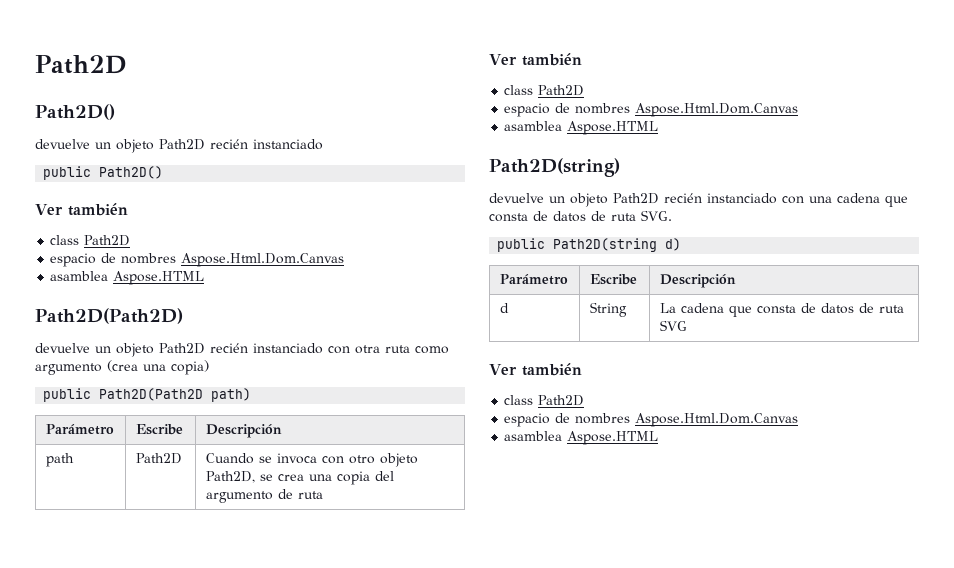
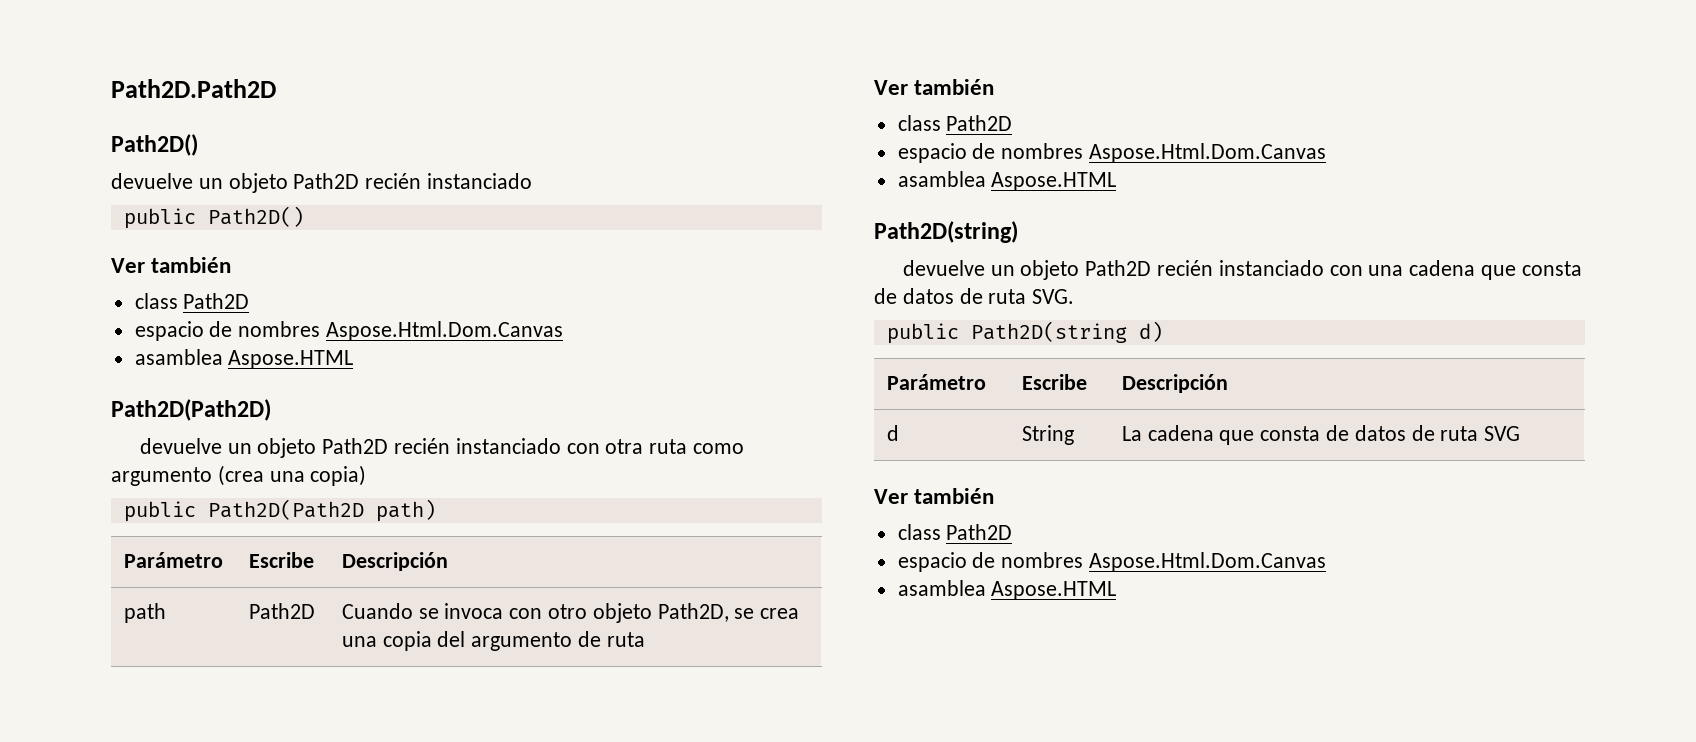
[35,55,127,74] Path2D -> [111,79,276,98] Path2D.Path2D

